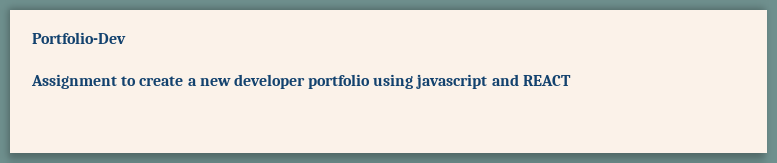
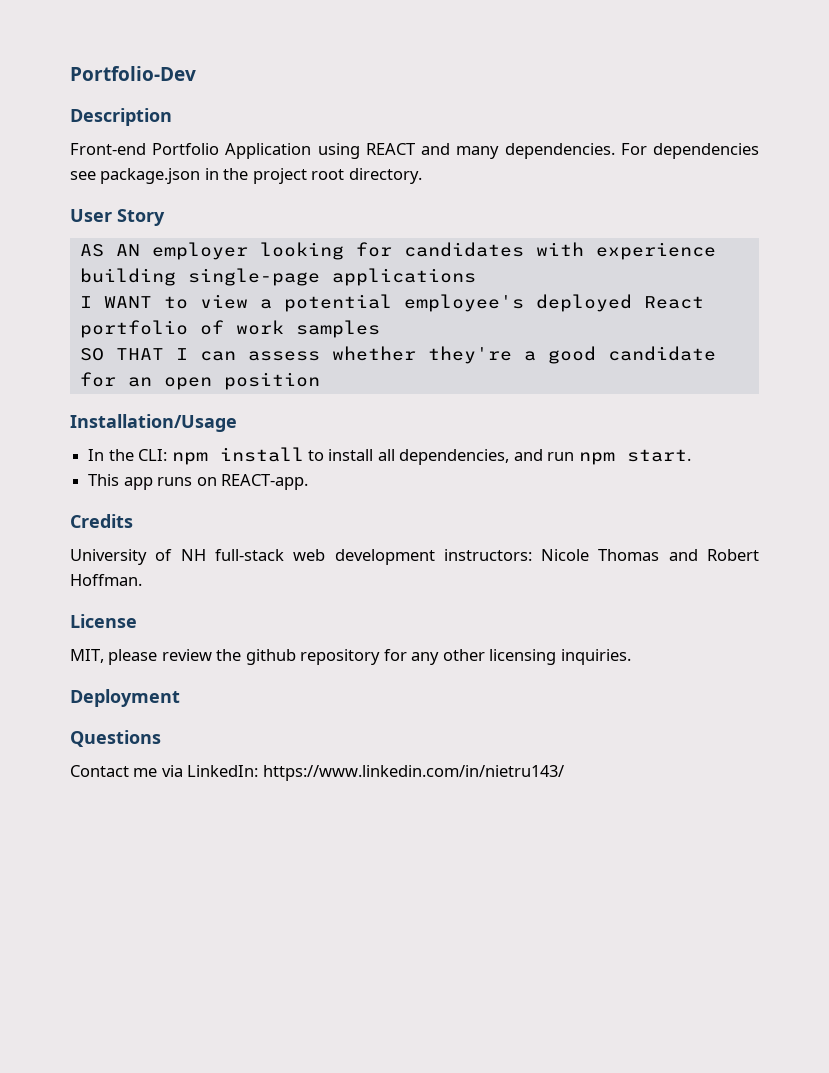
[31,74,571,89] Assignment to create a new developer portfolio using javascript and REACT -> [70,108,172,126] [70,143,759,159] [70,168,422,184] [70,209,165,226] [79,242,716,260] [79,268,476,286] [79,294,704,312] [79,320,380,338] [79,346,716,364] [79,372,320,390] [70,414,237,432] [88,447,691,465] [88,474,308,490] [70,514,133,528] [70,549,759,565] [70,574,142,586] [70,614,137,628] [70,649,631,665] [70,689,180,707] [70,730,161,747] [70,765,564,781] Description // Front-end Portfolio Application using REACT and many dependencies. For dependencies see package.json in the project root directory. // User Story // AS AN employer looking for candidates with experience building single-page applications // I WANT to view a potential employee's deployed React portfolio of work samples // SO THAT I can assess whether they're a good candidate for an open position // Installation/Usage // In the CLI: npm install to install all dependencies, and run npm start. // This app runs on REACT-app. // Credits // University of NH full-stack web development instructors: Nicole Thomas and Robert Hoffman. // License // MIT, please review the github repository for any other licensing inquiries. // Deployment // Questions // Contact me via LinkedIn: https://www.linkedin.com/in/nietru143/

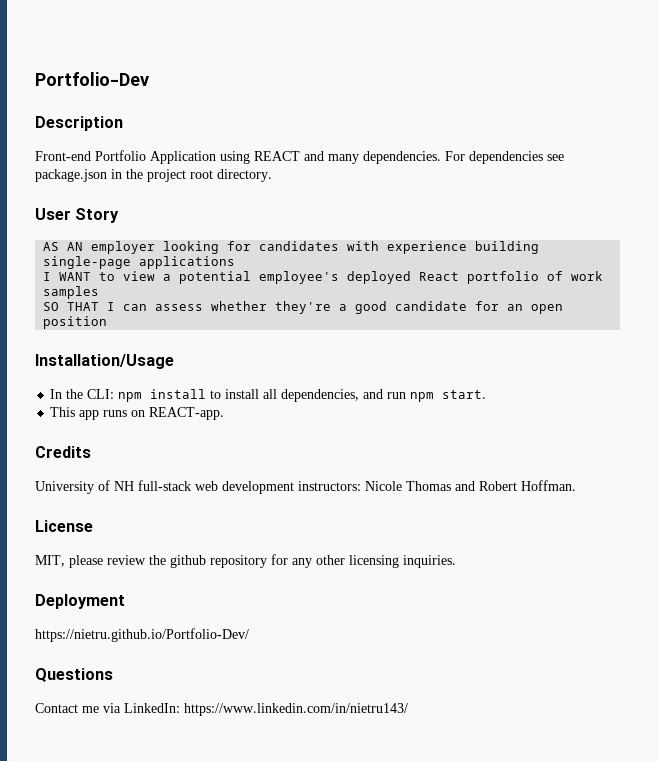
(180, 698) none -> [35,628,249,642] // https://nietru.github.io/Portfolio-Dev/

